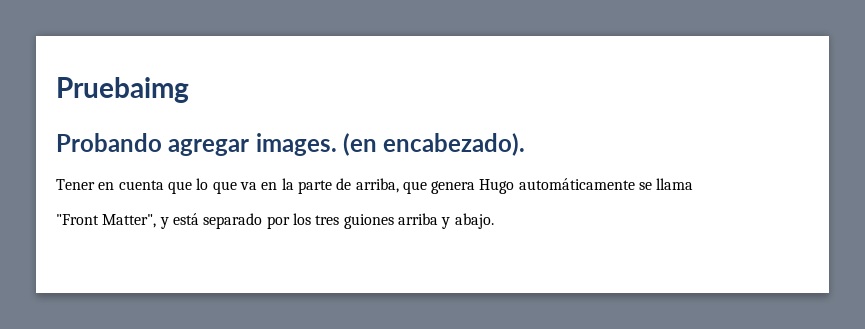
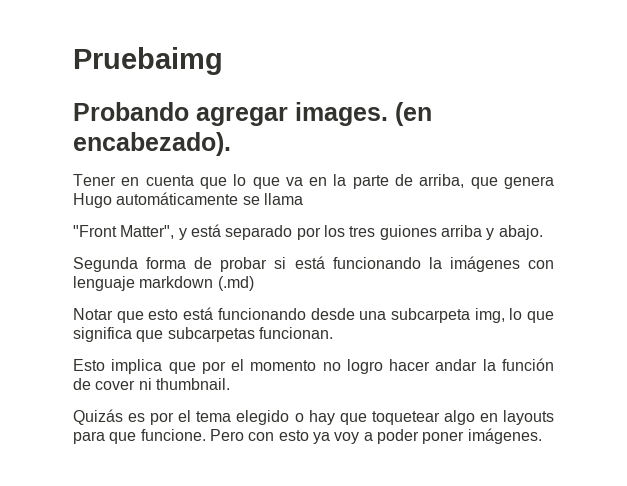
(494, 221) none -> [73,256,554,272] [73,276,254,291] [73,307,554,323] [73,327,333,342] [73,358,554,374] [73,378,230,390] [73,409,554,425] [73,428,542,444] // Segunda forma de probar si está funcionando la imágenes con lenguaje markdown (.md) // Notar que esto está funcionando desde una subcarpeta img, lo que significa que subcarpetas funcionan. // Esto implica que por el momento no logro hacer andar la función de cover ni thumbnail. // Quizás es por el tema elegido o hay que toquetear algo en layouts para que funcione. Pero con esto ya voy a poder poner imágenes.

